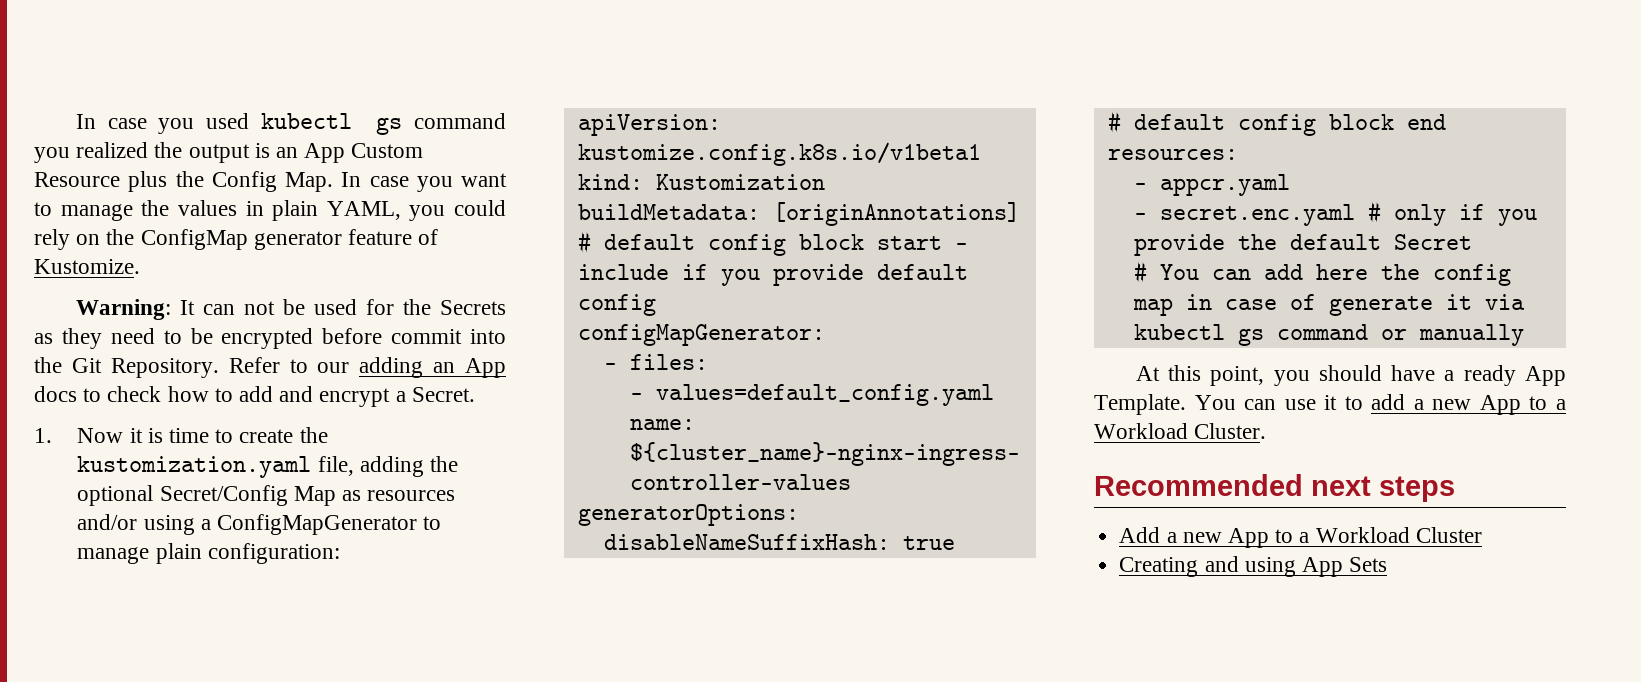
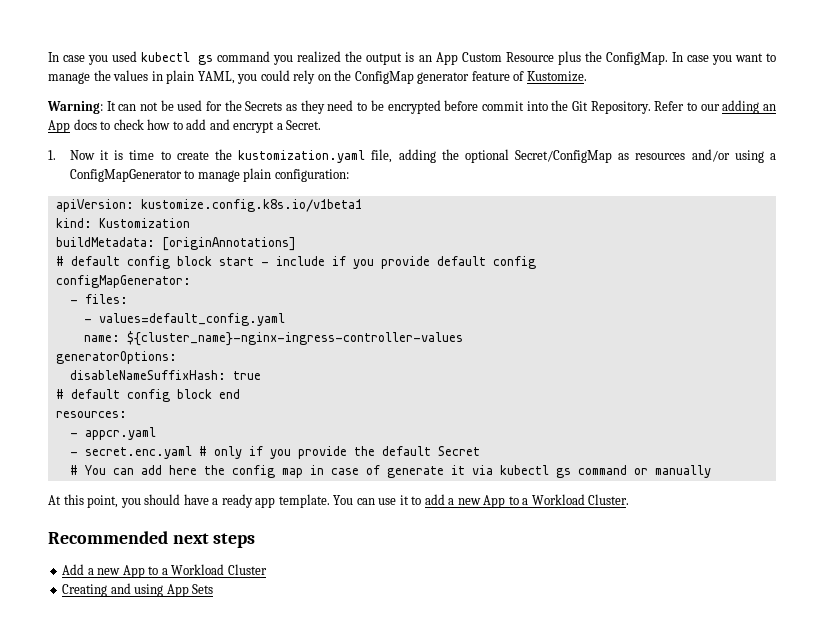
[211,171,333,192] Config Map. -> [605,52,668,65] ConfigMap.
[159,485,336,506] Secret/Config Map -> [515,150,613,163] Secret/ConfigMap
[1525,366,1566,386] [1094,394,1186,415] App Template. -> [255,494,330,508] app template.

